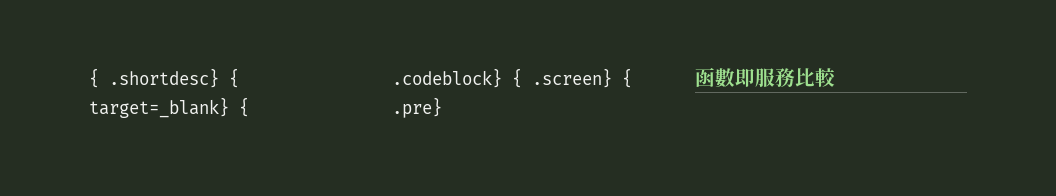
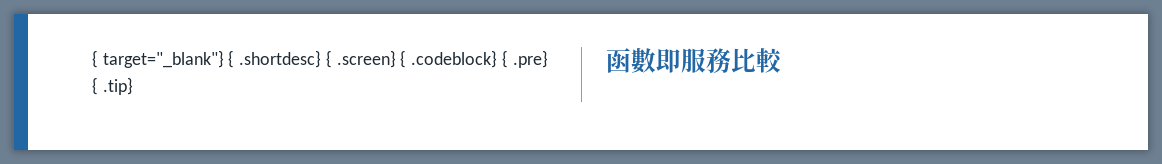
[89,68,99,88] { -> [92,50,235,68] { target="_blank"} {
[89,97,229,118] target=_blank} -> [336,50,396,68] .screen}
[532,68,632,88] [392,97,442,118] .screen} { .pre} -> [512,50,548,68] [92,77,133,95] .pre} { .tip}

